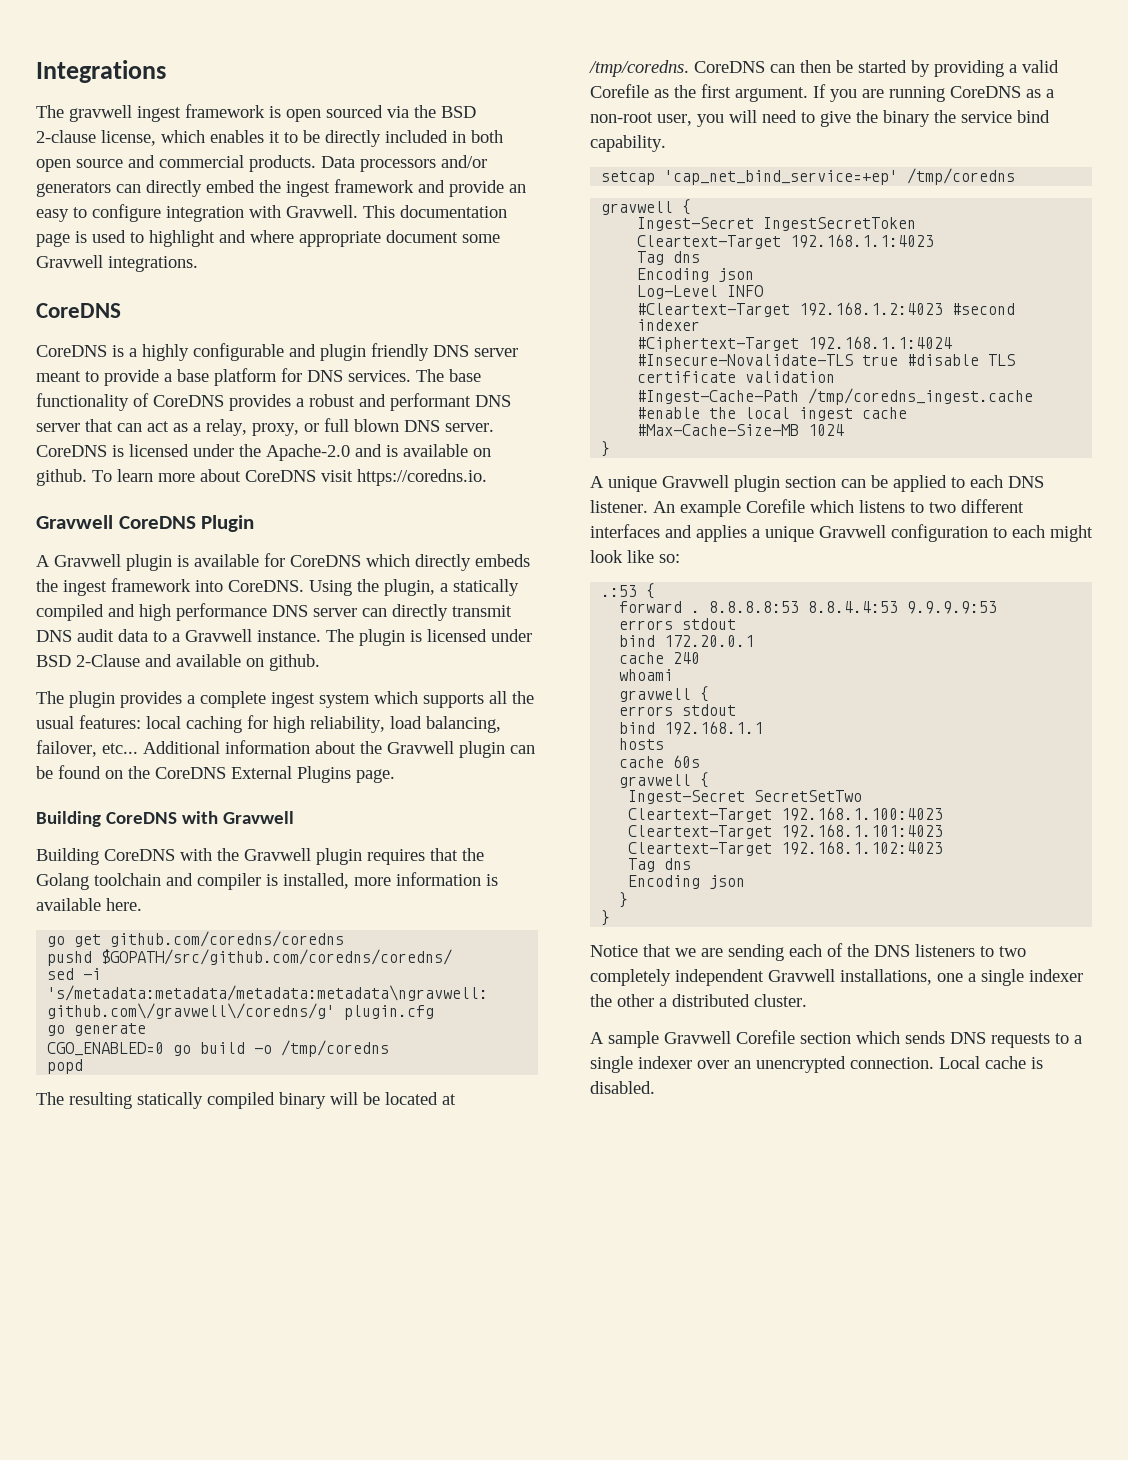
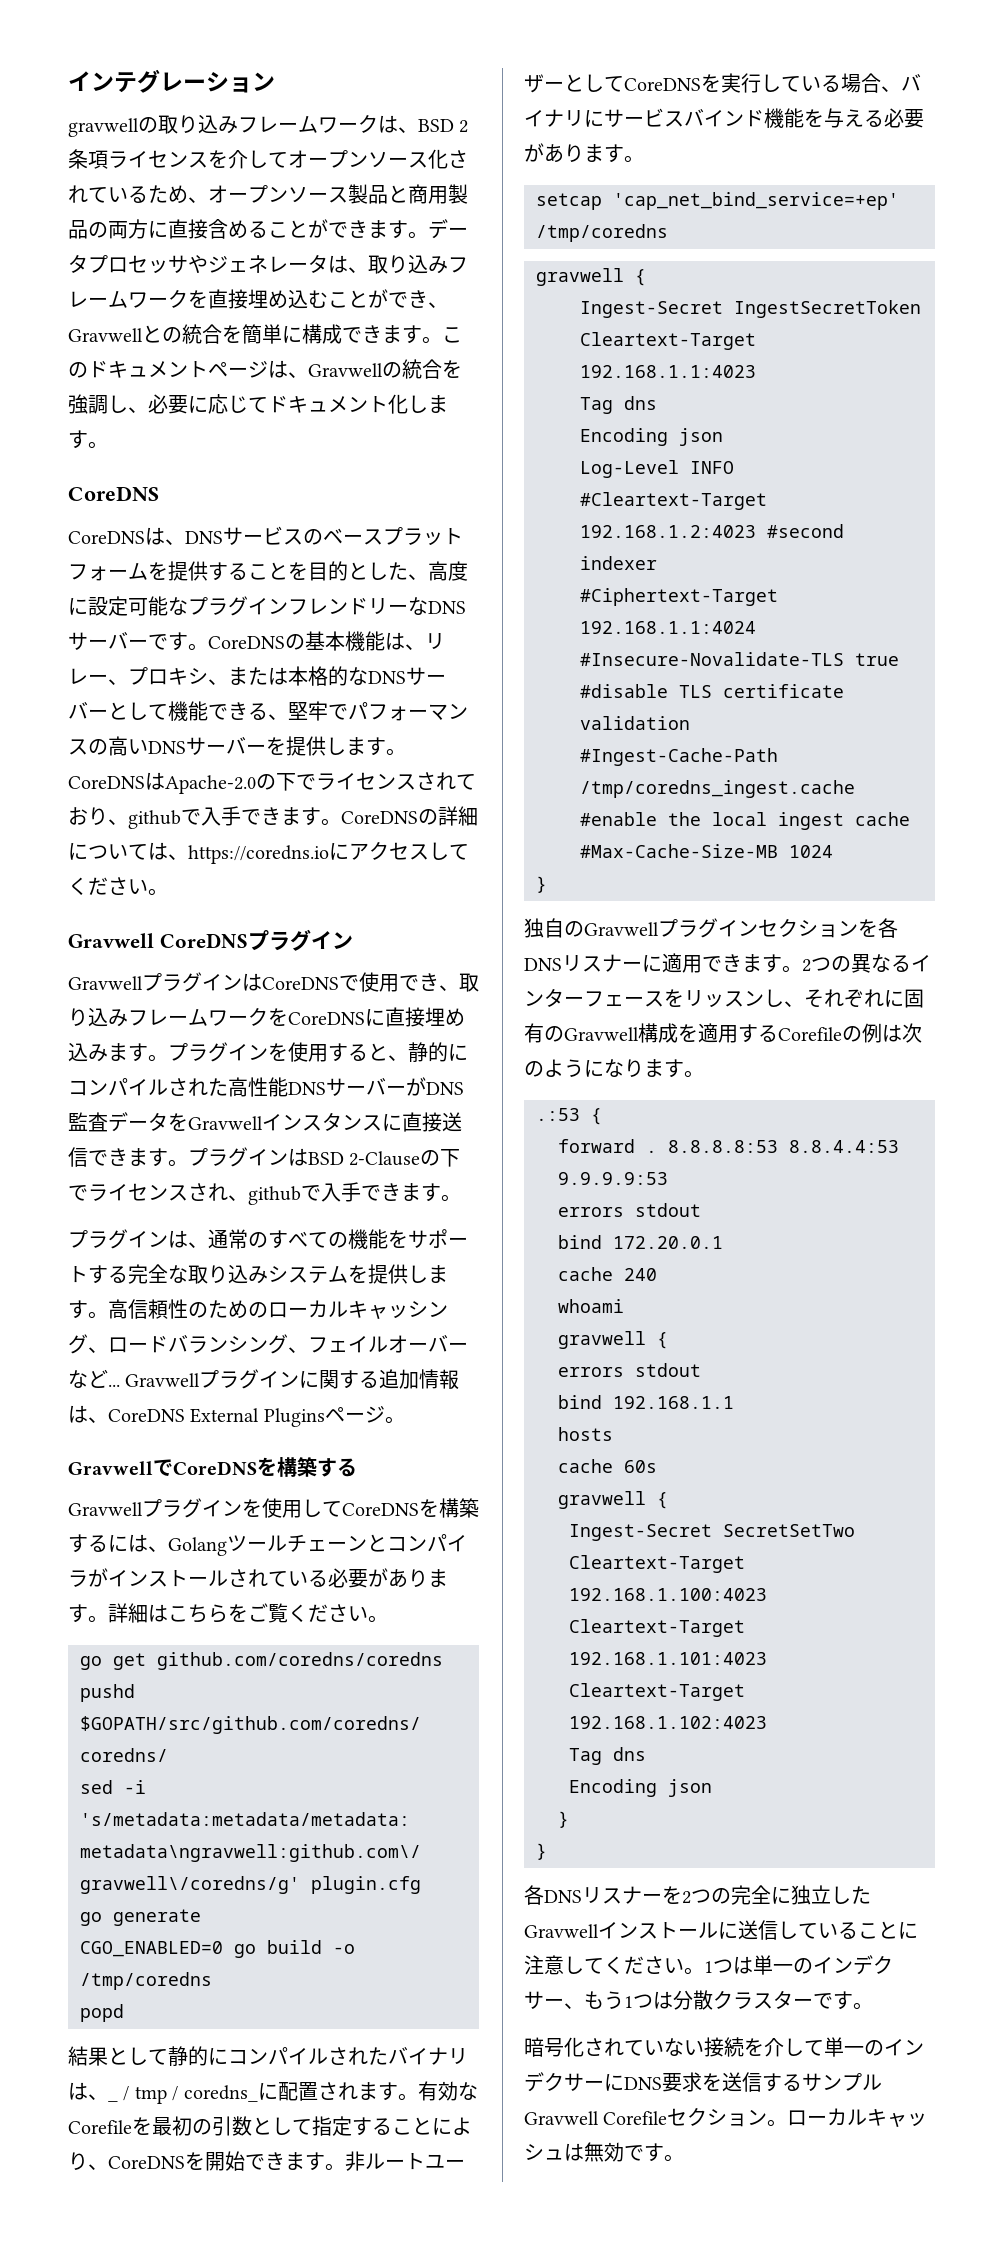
[36,60,166,83] [36,104,476,122] [36,130,503,147] [36,155,487,172] [36,179,526,197] [36,204,507,222] [36,230,500,247] [36,255,198,272] [36,303,121,318] [36,343,518,361] [36,368,481,386] [36,393,511,411] [36,418,494,436] [36,444,491,461] [36,469,487,486] [36,515,255,532] [36,553,530,571] [36,578,519,596] [36,603,512,621] [36,629,532,646] [36,654,320,671] [36,691,534,708] [36,715,501,733] [36,740,535,758] [36,765,395,783] [36,811,294,827] [36,848,484,865] [36,872,498,890] [36,898,142,911] Integrations // The gravwell ingest framework is open sourced via the BSD 2-clause license, which enables it to be directly included in both open source and commercial products. Data processors and/or generators can directly embed the ingest framework and provide an easy to configure integration with Gravwell. This documentation page is used to highlight and where appropriate document some Gravwell integrations. // CoreDNS // CoreDNS is a highly configurable and plugin friendly DNS server meant to provide a base platform for DNS services. The base functionality of CoreDNS provides a robust and performant DNS server that can act as a relay, proxy, or full blown DNS server. CoreDNS is licensed under the Apache-2.0 and is available on github. To learn more about CoreDNS visit https://coredns.io. // Gravwell CoreDNS Plugin // A Gravwell plugin is available for CoreDNS which directly embeds the ingest framework into CoreDNS. Using the plugin, a statically compiled and high performance DNS server can directly transmit DNS audit data to a Gravwell instance. The plugin is licensed under BSD 2-Clause and available on github. // The plugin provides a complete ingest system which supports all the usual features: local caching for high reliability, load balancing, failover, etc... Additional information about the Gravwell plugin can be found on the CoreDNS External Plugins page. // Building CoreDNS with Gravwell // Building CoreDNS with the Gravwell plugin requires that the Golang toolchain and compiler is installed, more information is available here. -> [68,69,275,93] [68,114,469,137] [68,149,468,169] [68,184,468,204] [68,219,468,239] [68,254,468,274] [68,289,448,309] [68,324,462,344] [68,359,462,379] [68,394,448,414] [68,430,108,449] [68,486,159,501] [68,526,463,546] [68,561,468,581] [68,596,466,616] [68,631,445,651] [68,666,446,686] [68,701,468,721] [68,736,406,756] [68,772,476,794] [68,806,478,829] [68,841,469,864] [68,877,168,896] [68,929,353,951] [68,972,479,992] [68,1007,465,1027] [68,1042,468,1062] [68,1077,464,1097] [68,1112,462,1132] [68,1147,461,1167] [68,1182,461,1205] [68,1229,468,1249] [68,1264,448,1284] [68,1299,448,1319] [68,1334,468,1354] [68,1369,460,1390] [68,1405,405,1427] [68,1457,357,1477] [68,1498,479,1518] [68,1534,467,1556] [68,1568,448,1588] [68,1603,388,1623] インテグレーション // gravwellの取り込みフレームワークは、BSD 2条項ライセンスを介してオープンソース化されているため、オープンソース製品と商用製品の両方に直接含めることができます。データプロセッサやジェネレータは、取り込みフレームワークを直接埋め込むことができ、Gravwellとの統合を簡単に構成できます。このドキュメントページは、Gravwellの統合を強調し、必要に応じてドキュメント化します。 // CoreDNS // CoreDNSは、DNSサービスのベースプラットフォームを提供することを目的とした、高度に設定可能なプラグインフレンドリーなDNSサーバーです。CoreDNSの基本機能は、リレー、プロキシ、または本格的なDNSサーバーとして機能できる、堅牢でパフォーマンスの高いDNSサーバーを提供します。CoreDNSはApache-2.0の下でライセンスされており、githubで入手できます。CoreDNSの詳細については、https://coredns.ioにアクセスしてください。 // Gravwell CoreDNSプラグイン // GravwellプラグインはCoreDNSで使用でき、取り込みフレームワークをCoreDNSに直接埋め込みます。プラグインを使用すると、静的にコンパイルされた高性能DNSサーバーがDNS監査データをGravwellインスタンスに直接送信できます。プラグインはBSD 2-Clauseの下でライセンスされ、githubで入手できます。 // プラグインは、通常のすべての機能をサポートする完全な取り込みシステムを提供します。高信頼性のためのローカルキャッシング、ロードバランシング、フェイルオーバーなど... Gravwellプラグインに関する追加情報は、CoreDNS External Pluginsページ。 // GravwellでCoreDNSを構築する // Gravwellプラグインを使用してCoreDNSを構築するには、Golangツールチェーンとコンパイラがインストールされている必要があります。詳細はこちらをご覧ください。
[36,1092,456,1109] [589,60,1059,77] [590,84,1054,102] [590,110,1050,127] [590,135,666,152] The resulting statically compiled binary will be located at /tmp/coredns. CoreDNS can then be started by providing a valid Corefile as the first argument. If you are running CoreDNS as a non-root user, you will need to give the binary the service bind capability. -> [68,2046,468,2066] [68,2081,478,2104] [68,2116,472,2136] [68,2151,465,2171] [524,73,921,93] [524,108,924,128] [524,143,644,163] 結果として静的にコンパイルされたバイナリは、_ / tmp / coredns_に配置されます。有効なCorefileを最初の引数として指定することにより、CoreDNSを開始できます。非ルートユーザーとしてCoreDNSを実行している場合、バイナリにサービスバインド機能を与える必要があります。
[590,475,1044,492] [590,499,1024,517] [590,524,1093,542] [590,550,680,563] A unique Gravwell plugin section can be applied to each DNS listener. An example Corefile which listens to two different interfaces and applies a unique Gravwell configuration to each might look like so: -> [524,918,898,938] [524,953,931,973] [524,988,924,1008] [524,1023,922,1043] [524,1059,704,1078] 独自のGravwellプラグインセクションを各DNSリスナーに適用できます。2つの異なるインターフェースをリッスンし、それぞれに固有のGravwell構成を適用するCorefileの例は次のようになります。
[590,943,1026,961] [590,969,1083,986] [590,994,807,1007] [590,1030,1082,1048] [590,1056,1043,1073] [590,1081,655,1094] Notice that we are sending each of the DNS listeners to two completely independent Gravwell installations, one a single indexer the other a distributed cluster. // A sample Gravwell Corefile section which sends DNS requests to a single indexer over an unencrypted connection. Local cache is disabled. -> [524,1885,871,1905] [524,1920,918,1940] [524,1955,893,1975] [524,1990,873,2010] [524,2037,924,2057] [524,2072,882,2092] [524,2107,928,2127] [524,2142,684,2162] 各DNSリスナーを2つの完全に独立したGravwellインストールに送信していることに注意してください。1つは単一のインデクサー、もう1つは分散クラスターです。 // 暗号化されていない接続を介して単一のインデクサーにDNS要求を送信するサンプルGravwell Corefileセクション。ローカルキャッシュは無効です。

